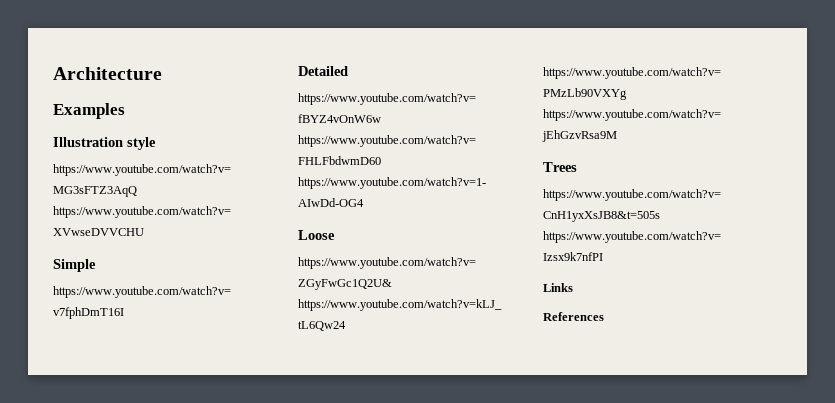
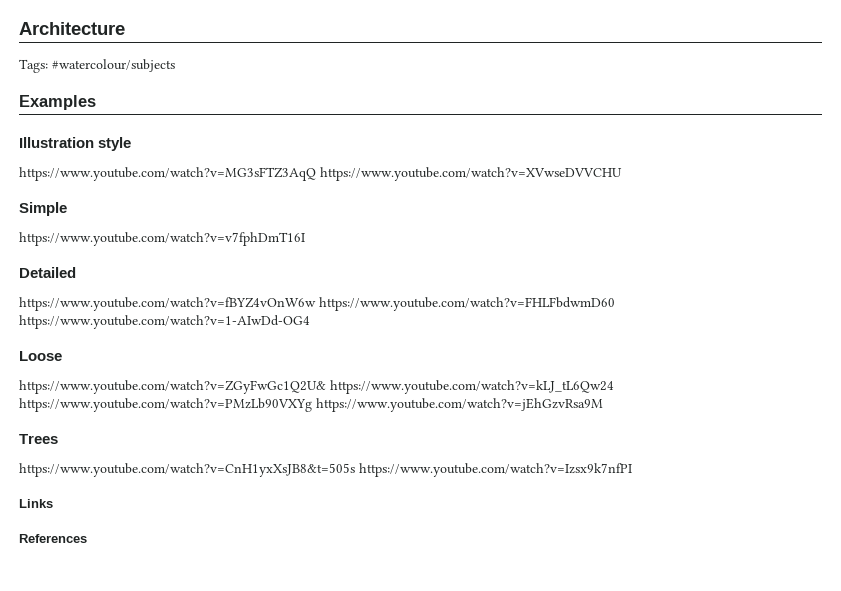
(162, 73) none -> [19,59,175,73] // Tags: #watercolour/subjects

